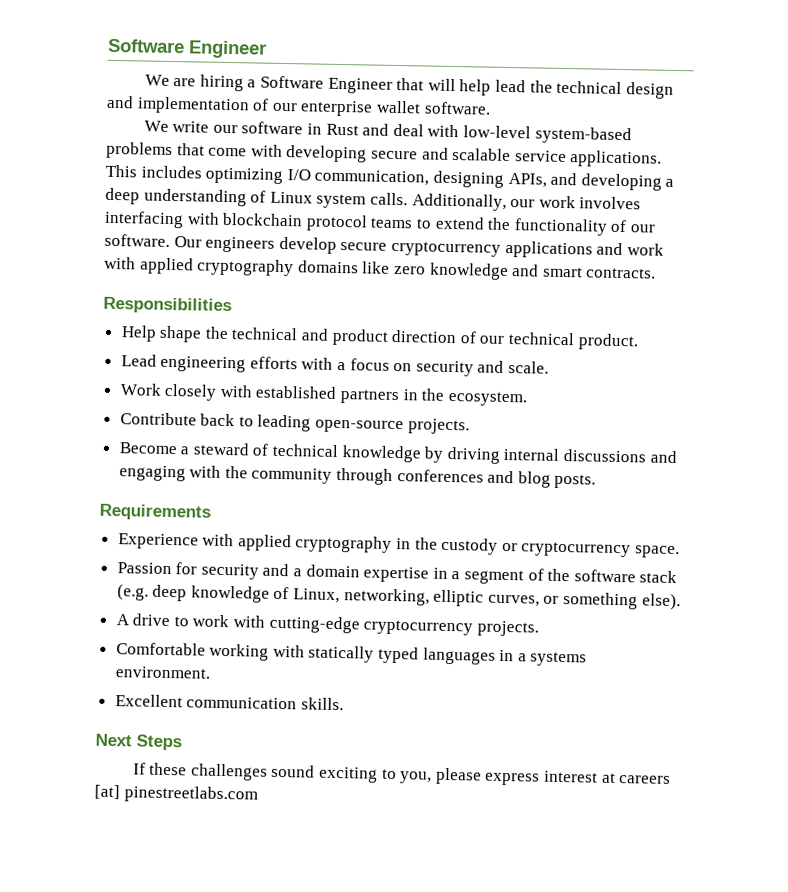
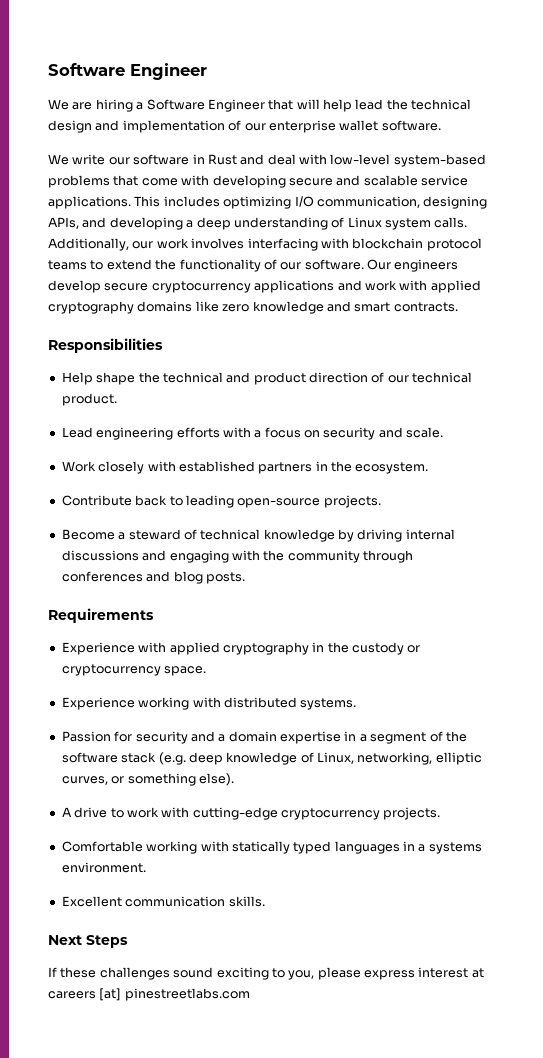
(681, 552) none -> [61,697,357,710] // Experience working with distributed systems.

